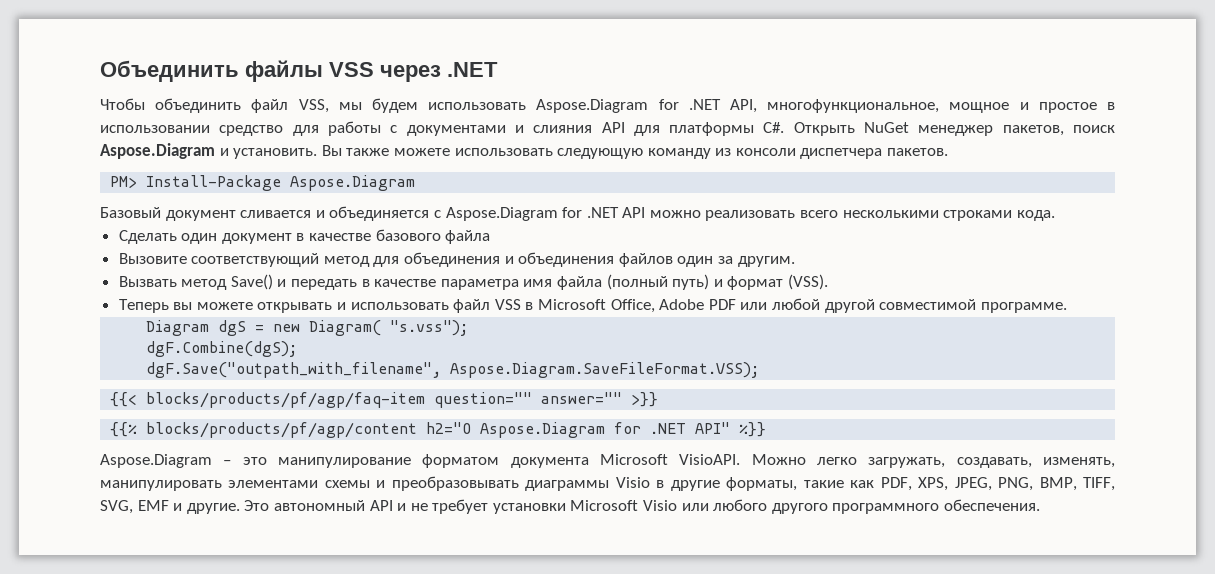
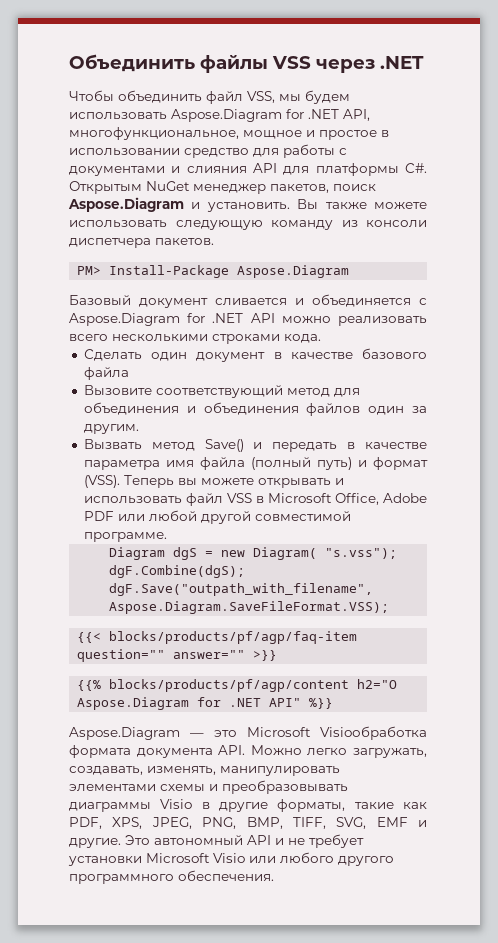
[793,122,855,136] Открыть -> [69,181,142,194] Открытым
(828, 282) // -> (120, 481) none
[223,454,741,468] – это манипулирование форматом документа Microsoft VisioAPI. -> [190,726,427,740] [69,745,246,758] — это Microsoft Visioобработка формата документа API.

